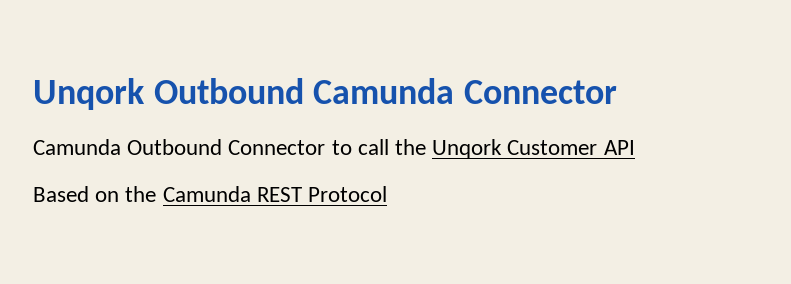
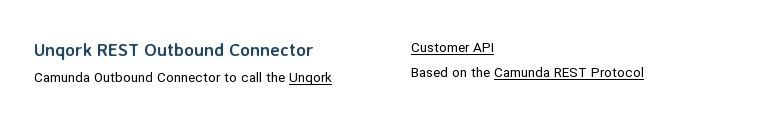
[33,78,455,110] Unqork Outbound Camunda -> [34,43,224,60] Unqork REST Outbound

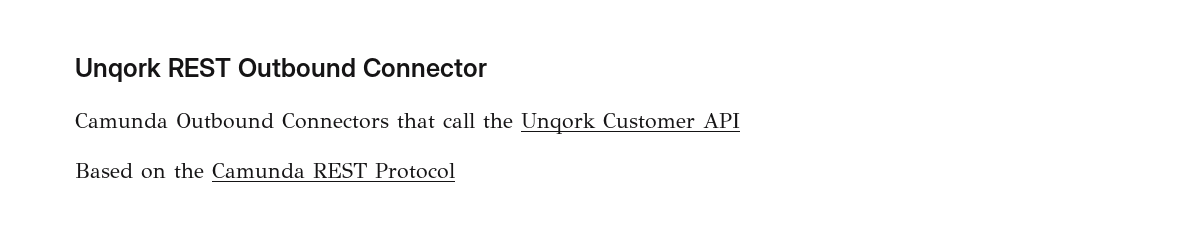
[157,73,237,82] Connector to -> [282,113,435,129] Connectors that

